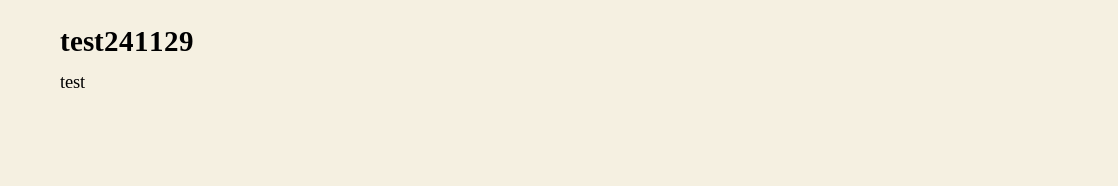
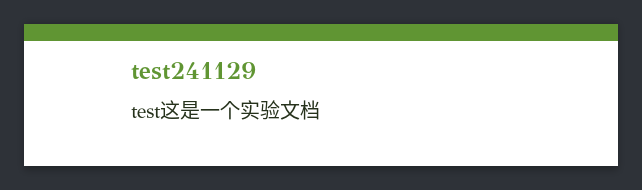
(86, 82) none -> [160,100,320,120] 这是一个实验文档

